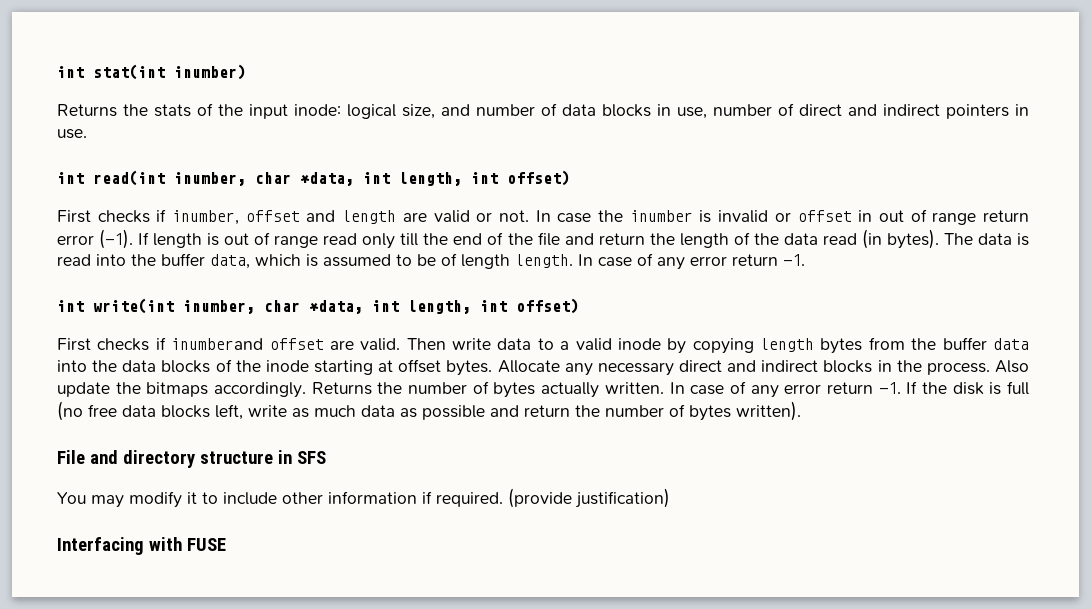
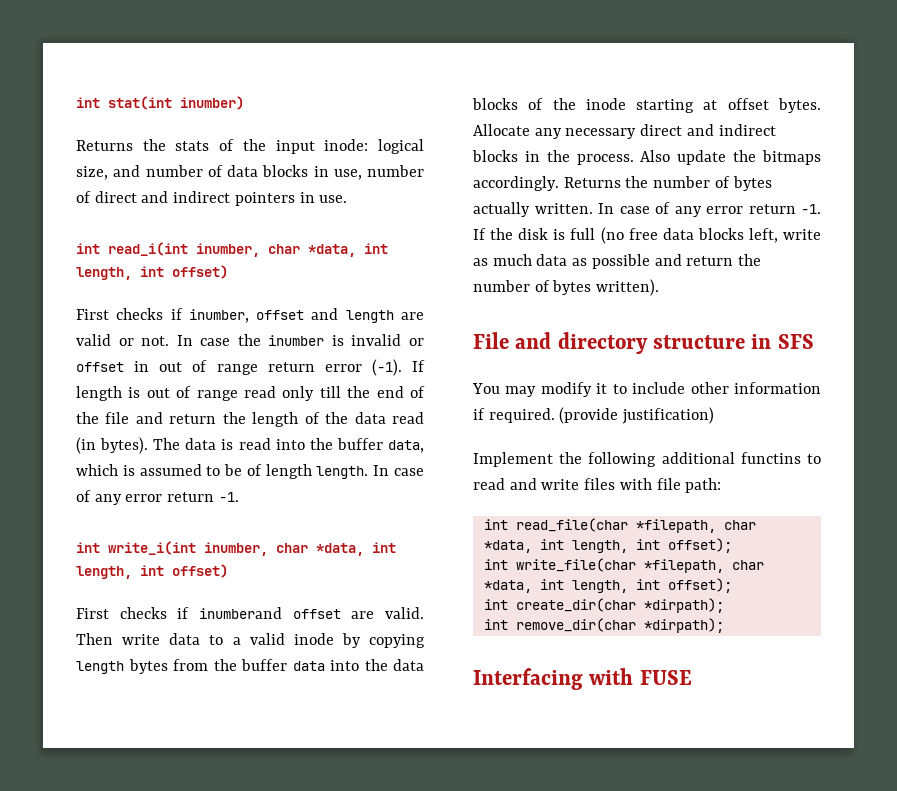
[93,170,165,186] read(int -> [108,242,188,256] read_i(int
[93,298,174,314] write(int -> [108,541,196,555] write_i(int
(670, 498) none -> [473,452,821,467] [473,478,722,493] [483,518,756,533] [483,538,732,553] [483,558,764,573] [483,578,732,593] [483,598,724,613] [483,618,724,633] // Implement the following additional functins to read and write files with file path: // int read_file(char *filepath, char *data, int length, int offset); // int write_file(char *filepath, char *data, int length, int offset); // int create_dir(char *dirpath); // int remove_dir(char *dirpath);

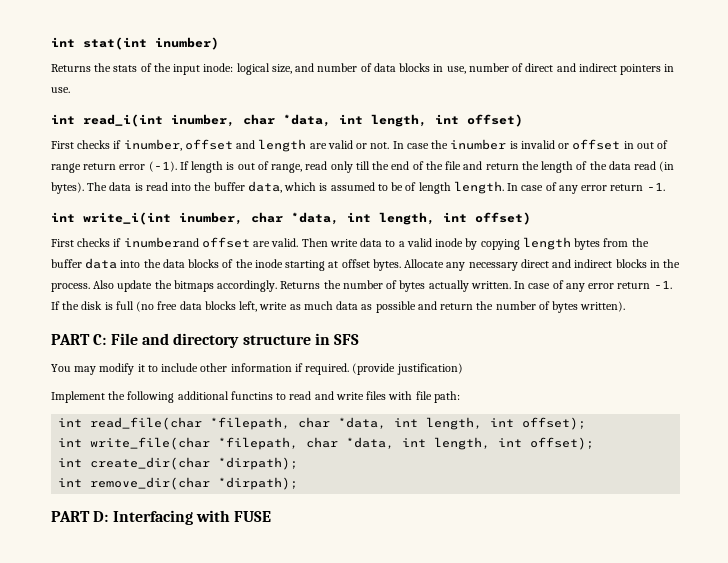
[196,390,238,401] range -> [271,163,303,173] range,
(660, 287) none -> [51,334,107,345] PART C:
(724, 625) none -> [51,511,109,522] PART D:

